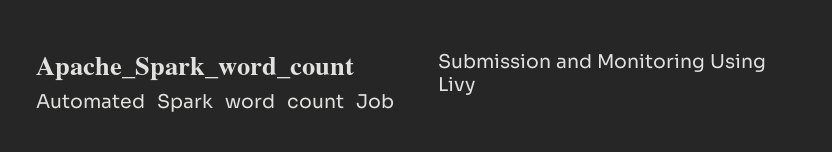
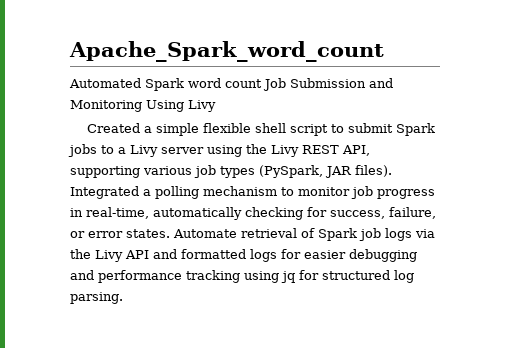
(475, 85) none -> [87,123,436,136] [68,144,370,157] [70,165,392,178] [70,186,435,199] [70,207,436,220] [70,228,435,241] [70,249,417,262] [70,270,414,283] [70,292,123,304] // Created a simple flexible shell script to submit Spark jobs to a Livy server using the Livy REST API, supporting various job types (PySpark, JAR files). Integrated a polling mechanism to monitor job progress in real-time, automatically checking for success, failure, or error states. Automate retrieval of Spark job logs via the Livy API and formatted logs for easier debugging and performance tracking using jq for structured log parsing.

